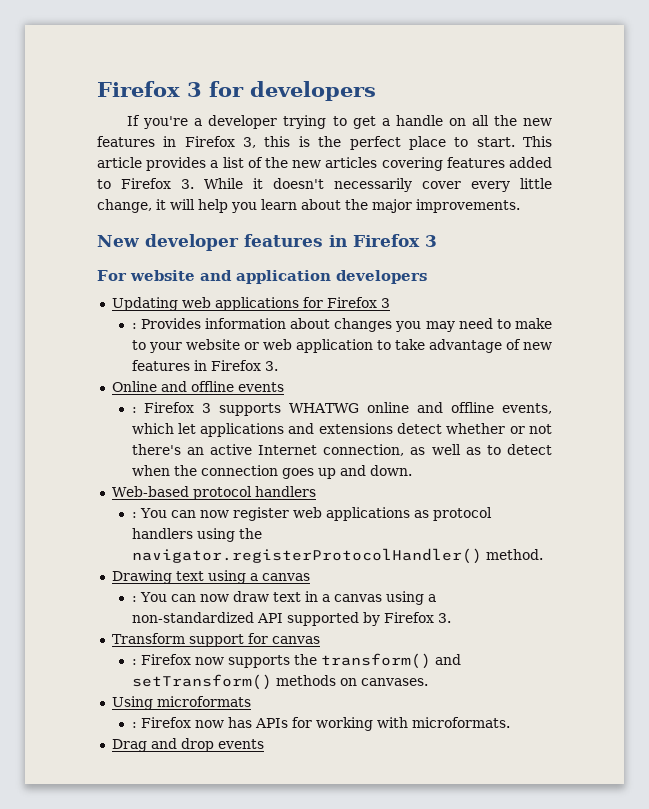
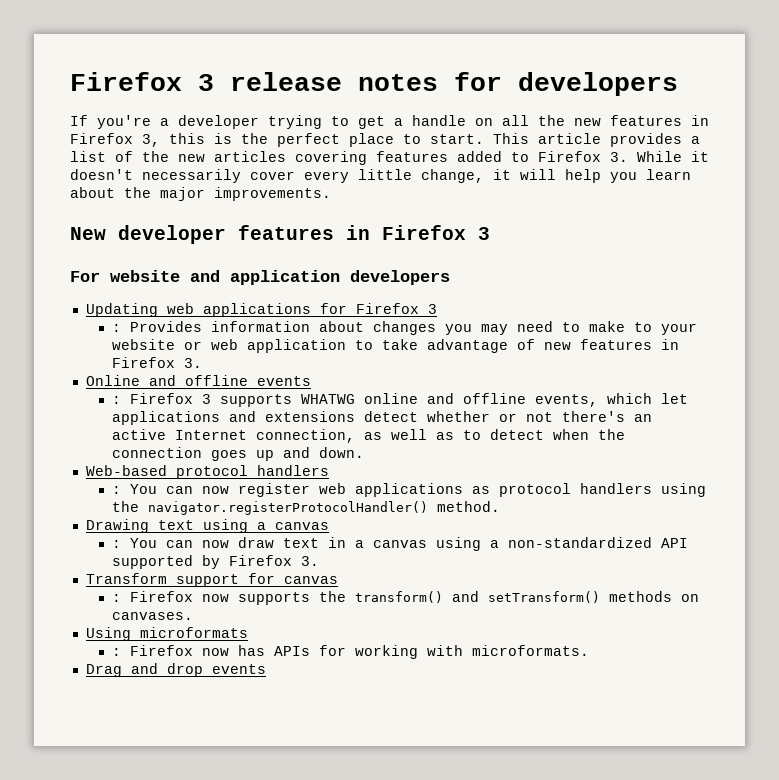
[97,81,202,97] Firefox 3 -> [70,72,438,91] Firefox 3 release notes

